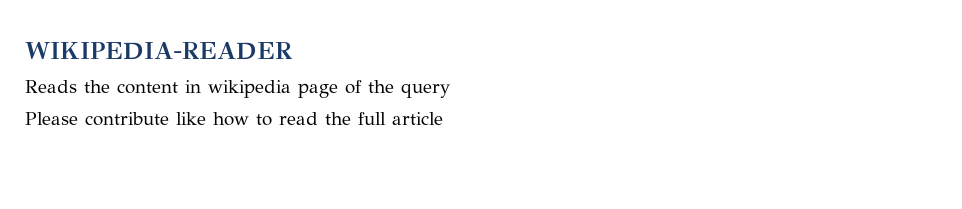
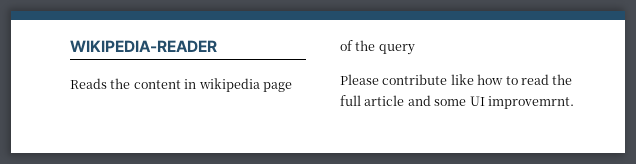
(443, 118) none -> [407,95,574,109] and some UI improvemrnt.

